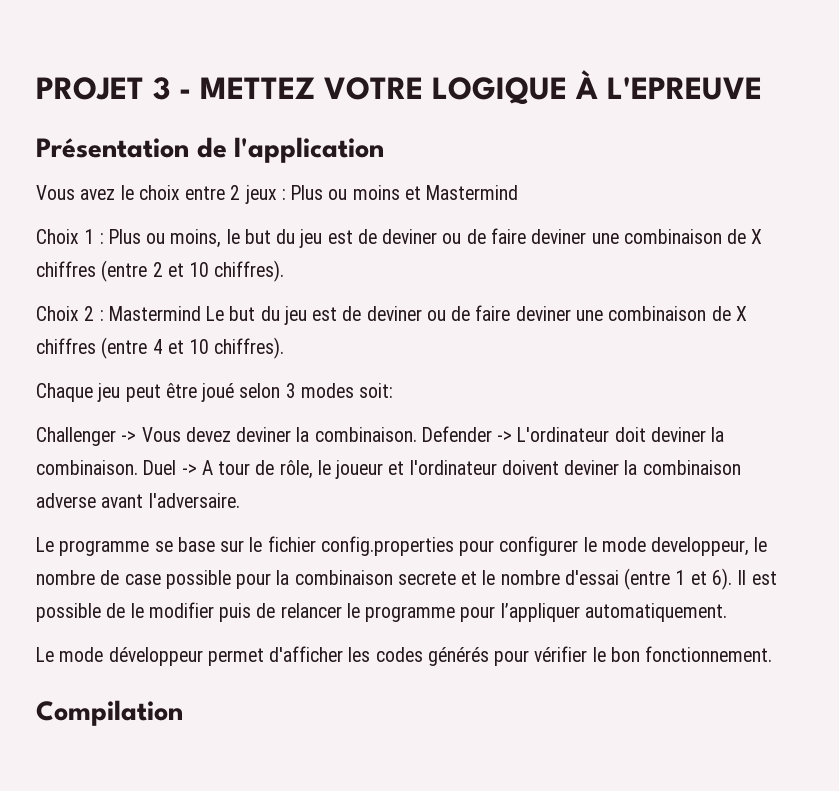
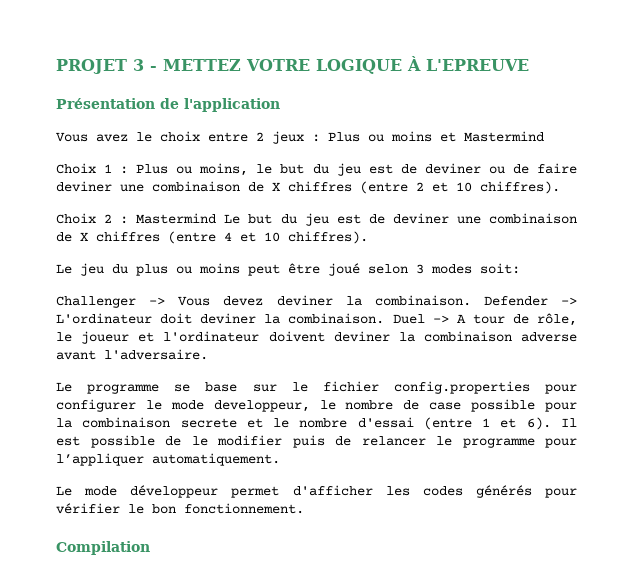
[426,305,571,321] ou de faire deviner -> (449, 218) none
[36,383,121,402] Chaque jeu -> [56,263,240,276] Le jeu du plus ou moins

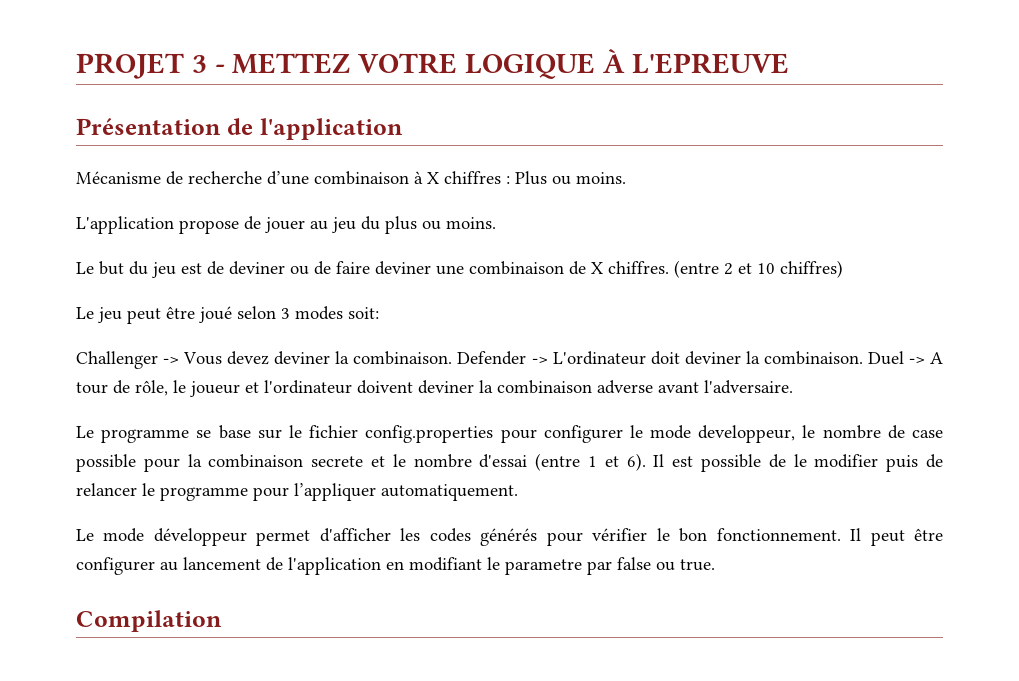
[56,131,544,144] [56,163,273,176] Vous avez le choix entre 2 jeux : Plus ou moins et Mastermind // Choix 1 : Plus ou moins, le -> [76,171,626,185] [76,216,496,234] [76,262,94,274] Mécanisme de recherche d’une combinaison à X chiffres : Plus ou moins. // L'application propose de jouer au jeu du plus ou moins. // Le
[288,181,352,192] chiffres -> [608,261,669,274] chiffres.
[480,181,560,194] [56,213,577,226] [56,231,368,244] [56,263,240,276] chiffres). // Choix 2 : Mastermind Le but du jeu est de deviner une combinaison de X chiffres (entre 4 et 10 chiffres). // Le jeu du plus ou moins -> [780,260,843,278] [76,307,122,323] chiffres) // Le jeu
(304, 508) none -> [850,528,944,546] [76,557,715,575] Il peut être configurer au lancement de l'application en modifiant le parametre par false ou true.

